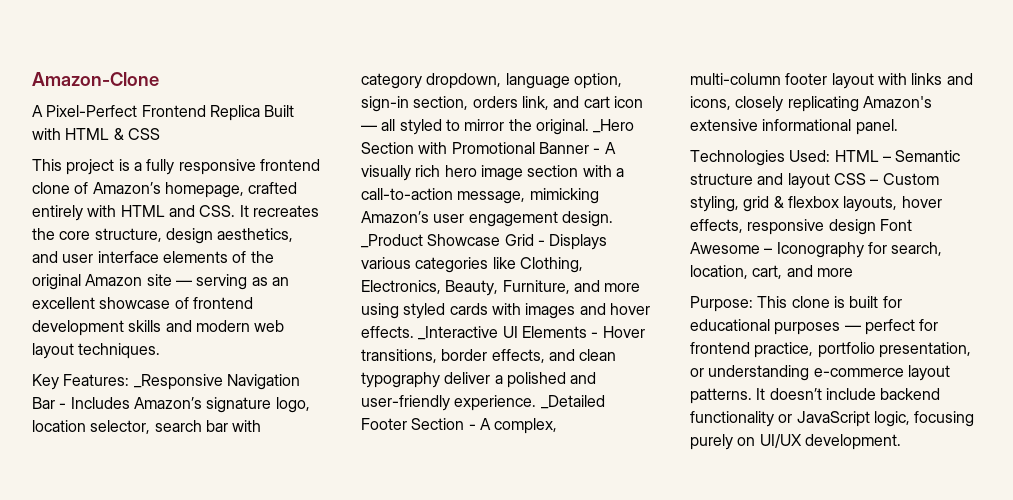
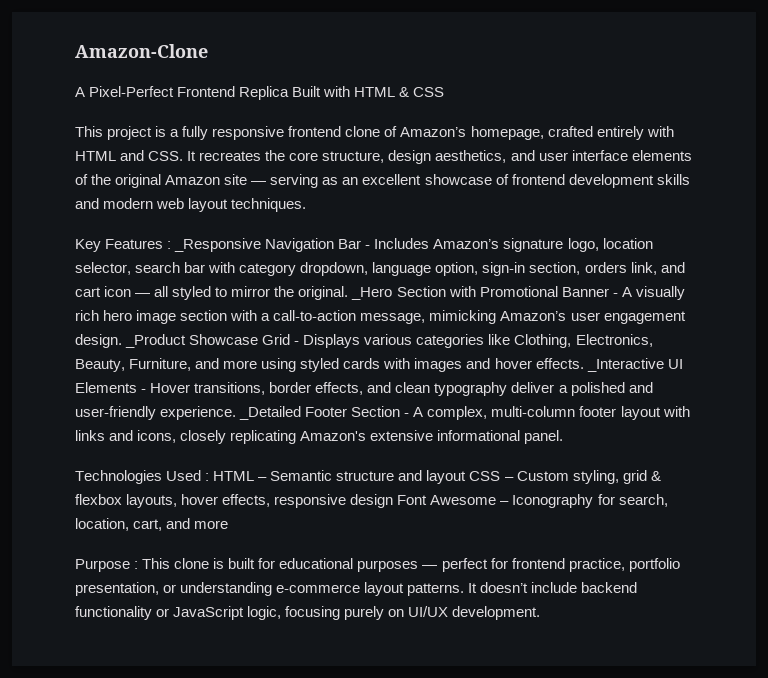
[63,374,130,386] Features: -> [105,239,172,249] Features :
[789,150,831,162] Used: -> [166,470,210,481] Used :
[690,296,753,312] Purpose: -> [75,559,139,572] Purpose :

